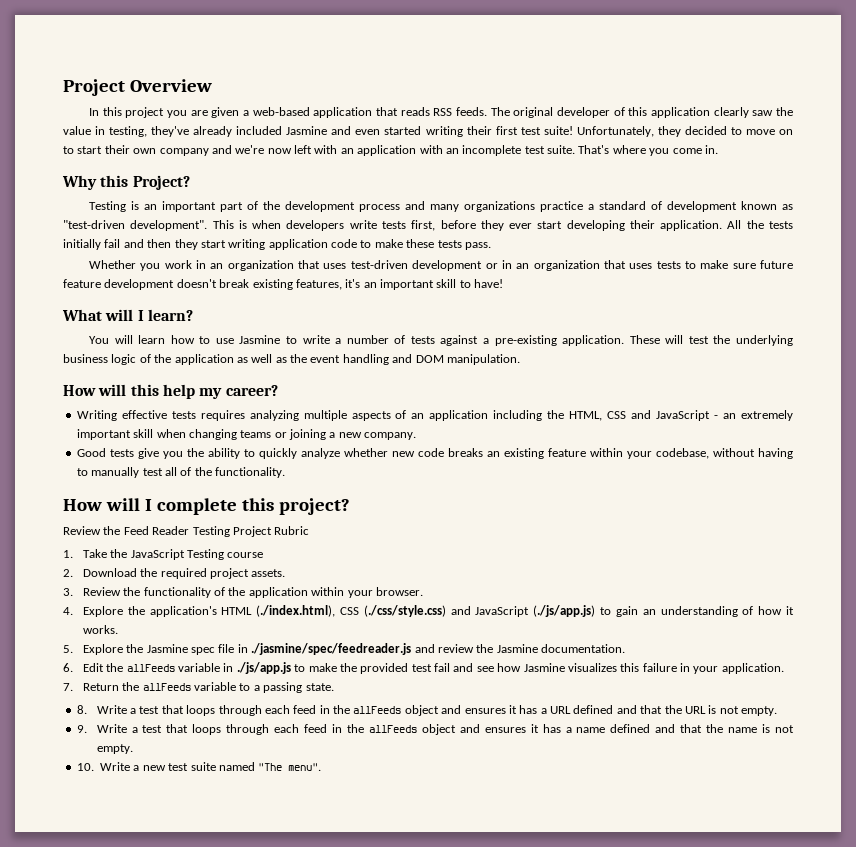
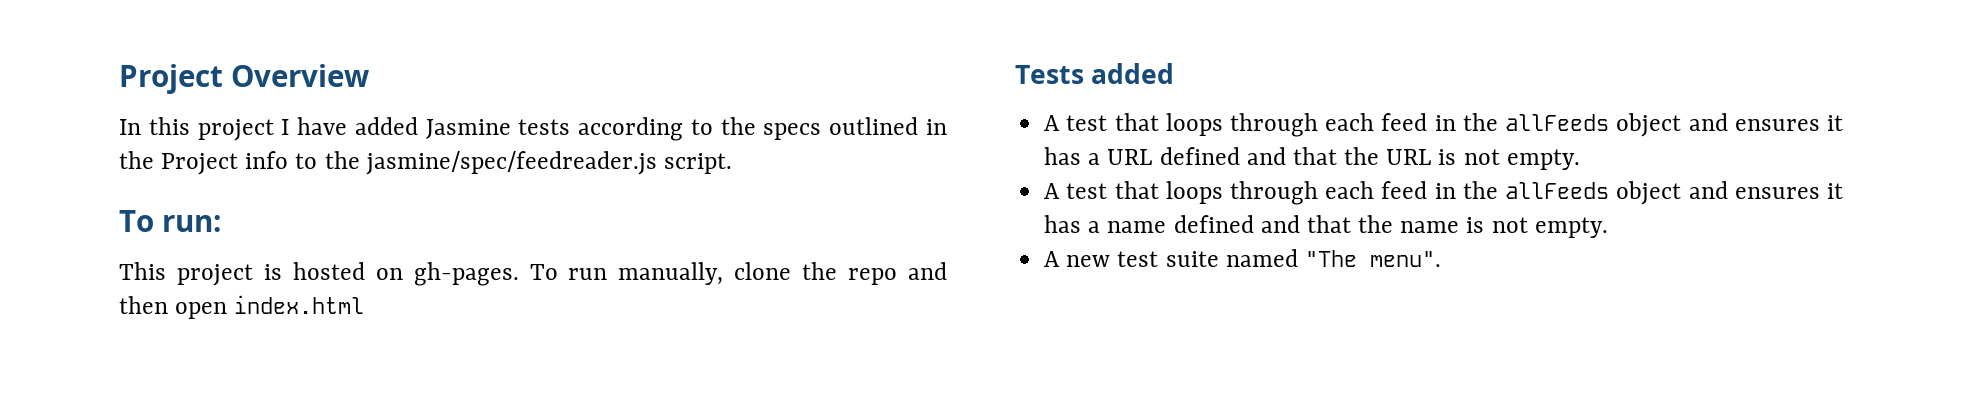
[167,107,794,118] [63,126,793,137] [63,145,718,156] [62,175,190,190] [89,201,794,212] [63,220,794,231] [63,239,491,250] [89,260,793,271] [63,279,504,290] [62,309,193,321] [89,335,793,346] [63,354,520,365] [63,384,278,399] [76,410,794,421] [76,429,417,440] [76,448,794,459] [76,467,285,478] [63,498,350,515] [63,526,310,537] [63,549,264,560] [63,568,286,579] [63,587,423,598] [63,605,794,617] [82,625,118,634] [63,643,625,655] [63,662,784,674] [63,682,334,693] [76,705,136,714] you are given a web-based application that reads RSS feeds. The original developer of this application clearly saw the value in testing, they've already included Jasmine and even started writing their first test suite! Unfortunately, they decided to move on to start their own company and we're now left with an application with an incomplete test suite. That's where you come in. // Why this Project? // Testing is an important part of the development process and many organizations practice a standard of development known as "test-driven development". This is when developers write tests first, before they ever start developing their application. All the tests initially fail and then they start writing application code to make these tests pass. // Whether you work in an organization that uses test-driven development or in an organization that uses tests to make sure future feature development doesn't break existing features, it's an important skill to have! // What will I learn? // You will learn how to use Jasmine to write a number of tests against a pre-existing application. These will test the underlying business logic of the application as well as the event handling and DOM manipulation. // How will this help my career? // Writing effective tests requires analyzing multiple aspects of an application including the HTML, CSS and JavaScript - an extremely important skill when changing teams or joining a new company. // Good tests give you the ability to quickly analyze whether new code breaks an existing feature within your codebase, without having to manually test all of the functionality. // How will I complete this project? // Review the Feed Reader Testing Project Rubric // 1. Take the JavaScript Testing course // 2. Download the required project assets. // 3. Review the functionality of the application within your browser. // 4. Explore the application's HTML (./index.html), CSS (./css/style.css) and JavaScript (./js/app.js) to gain an understanding of how it works. // 5. Explore the Jasmine spec file in ./jasmine/spec/feedreader.js and review the Jasmine documentation. // 6. Edit the allFeeds variable in ./js/app.js to make the provided test fail and see how Jasmine visualizes this failure in your application. // 7. Return the allFeeds variable to a passing state. // 8. Write a -> [281,117,947,141] [119,151,732,175] [119,210,221,232] [119,262,947,286] [119,295,365,319] [1015,63,1175,84] [1044,115,1061,131] I have added Jasmine tests according to the specs outlined in the Project info to the jasmine/spec/feedreader.js script. // To run: // This project is hosted on gh-pages. To run manually, clone the repo and then open index.html // Tests added // A
[76,724,138,733] 9. Write a -> [1044,183,1061,199] A
[76,762,140,771] 10. Write a -> [1044,251,1061,267] A

